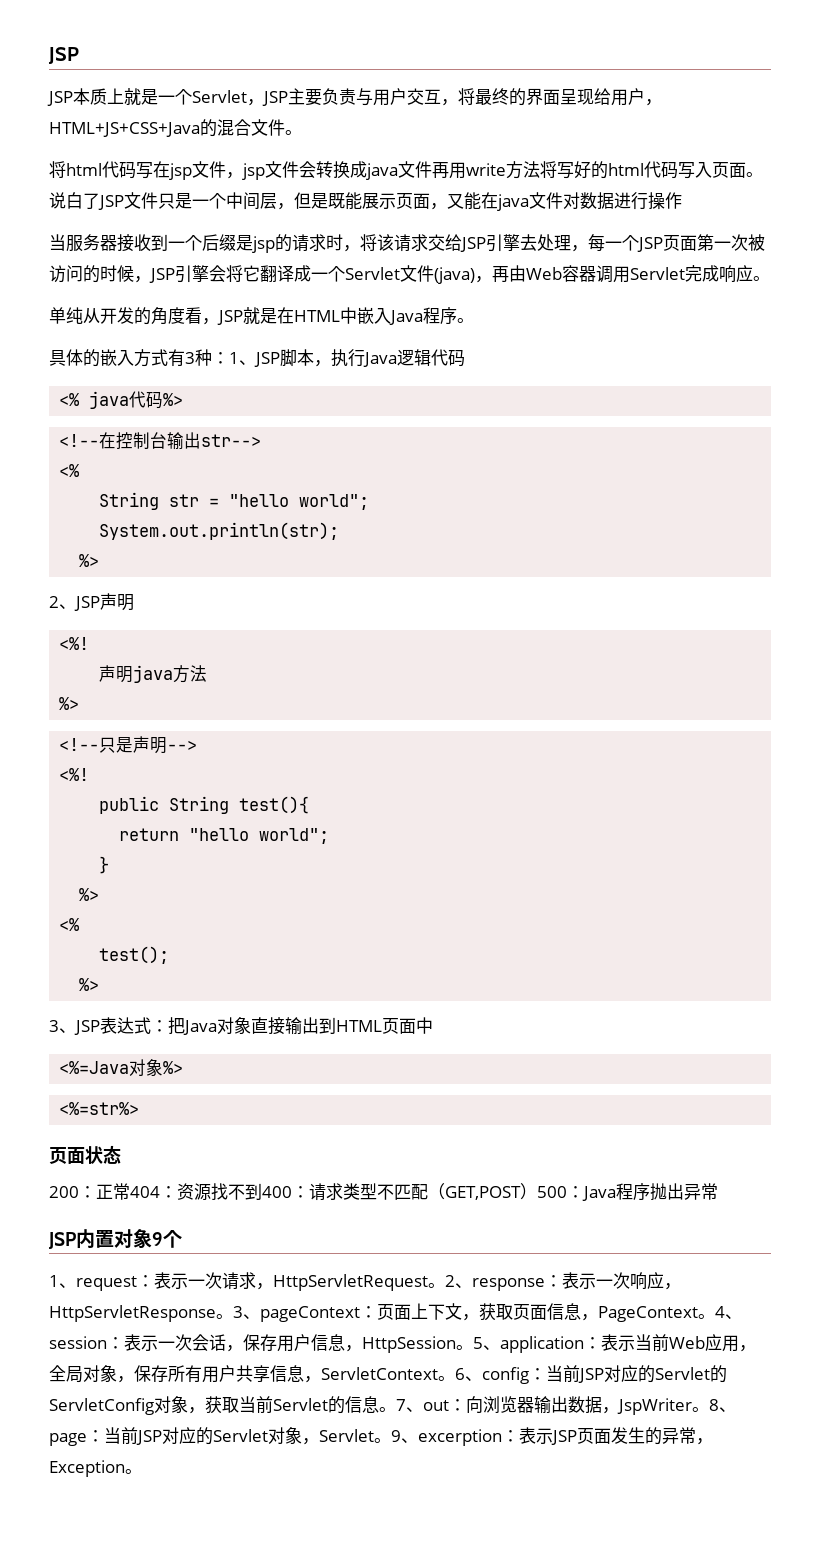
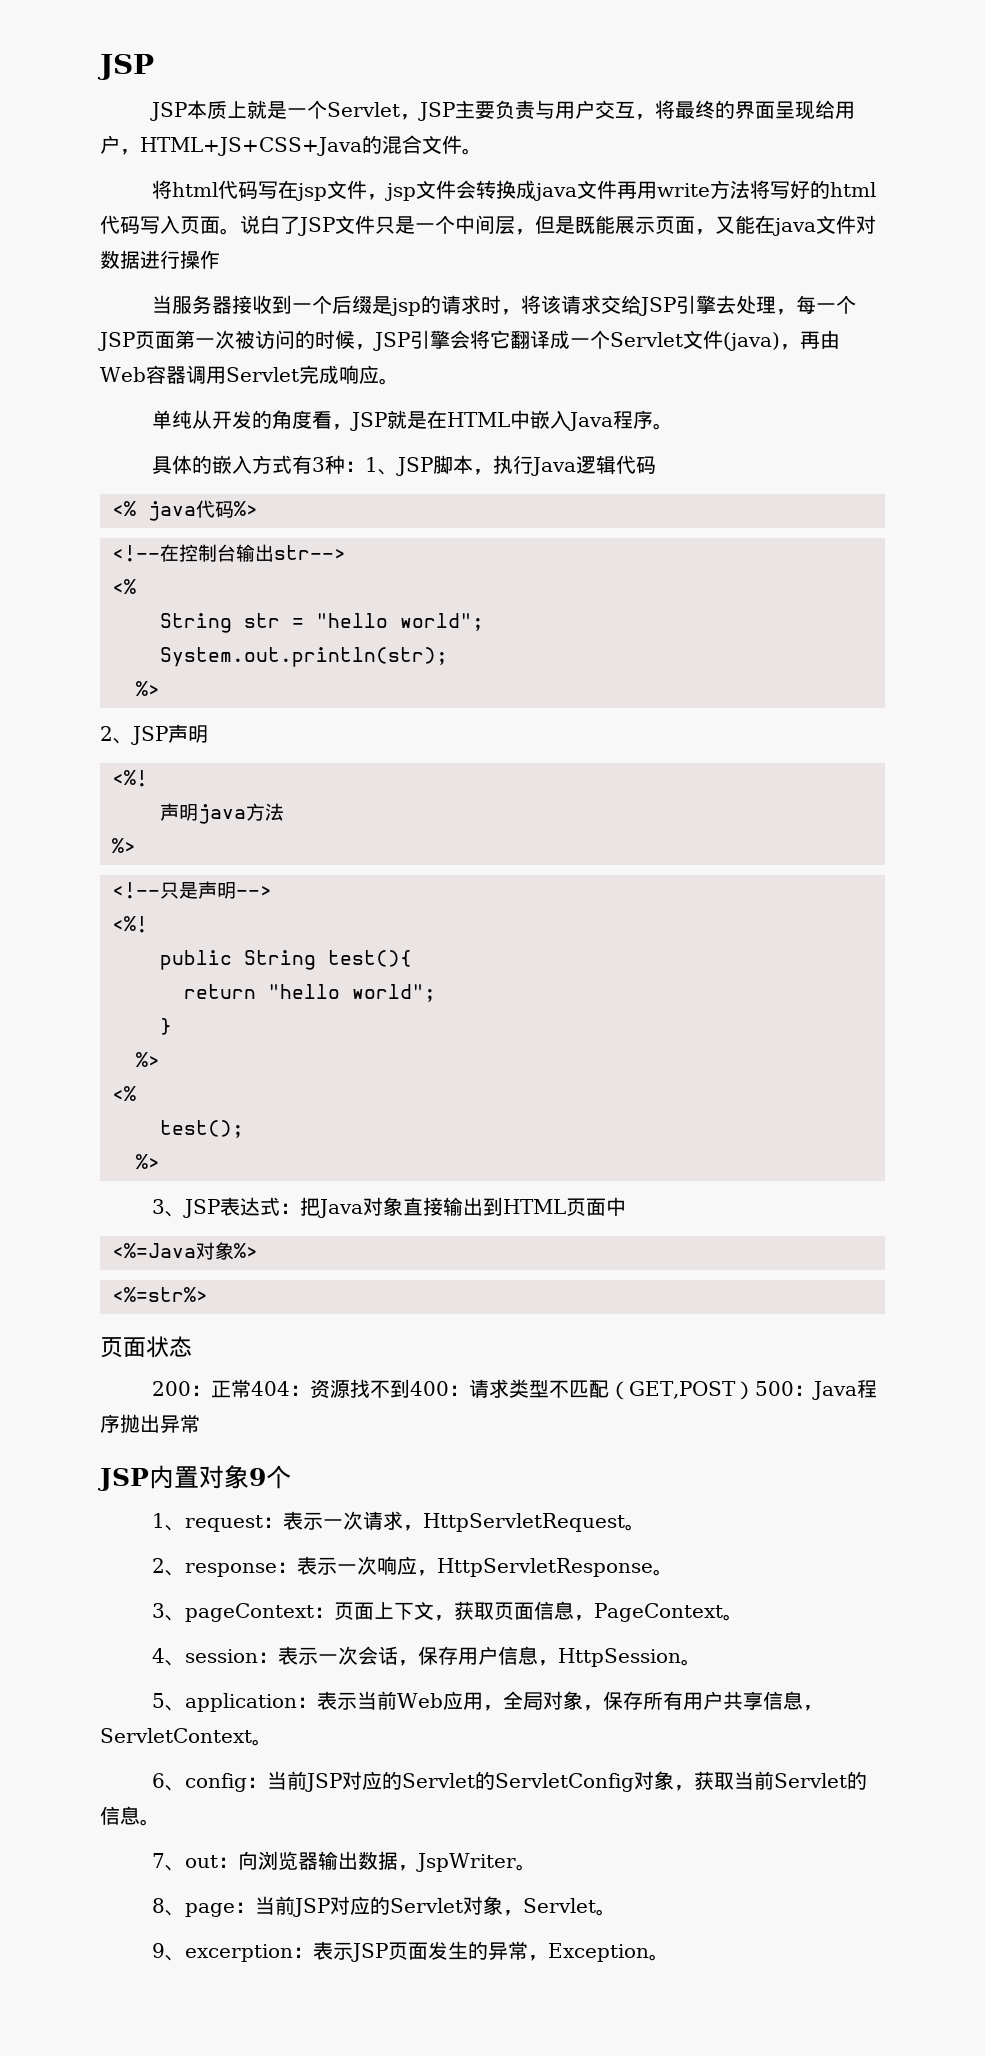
(445, 1285) none -> (645, 1527) //
(233, 1316) none -> (673, 1572) //
(715, 1316) none -> (743, 1617) //
(473, 1347) none -> (701, 1662) //
(455, 1378) none -> (272, 1742) //
(396, 1409) none -> (160, 1822) //
(709, 1409) none -> (536, 1867) //
(391, 1440) none -> (616, 1912) //

